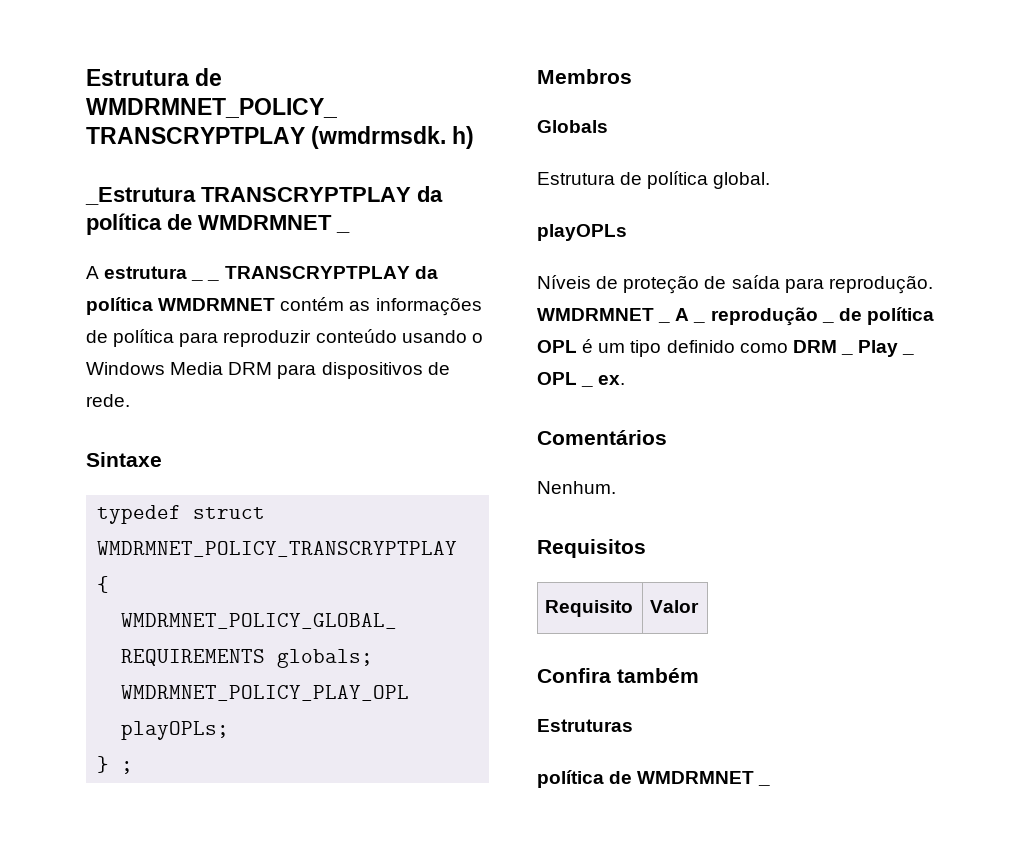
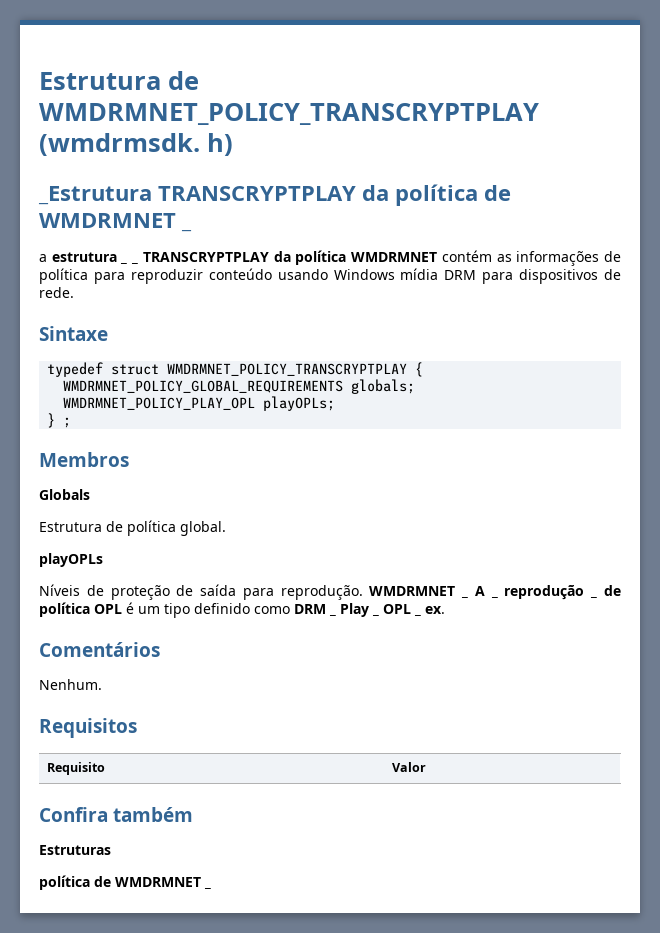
[86,266,99,279] A -> [39,254,47,262] a
[471,333,483,343] [86,362,224,375] o Windows Media -> [333,268,439,280] Windows mídia

